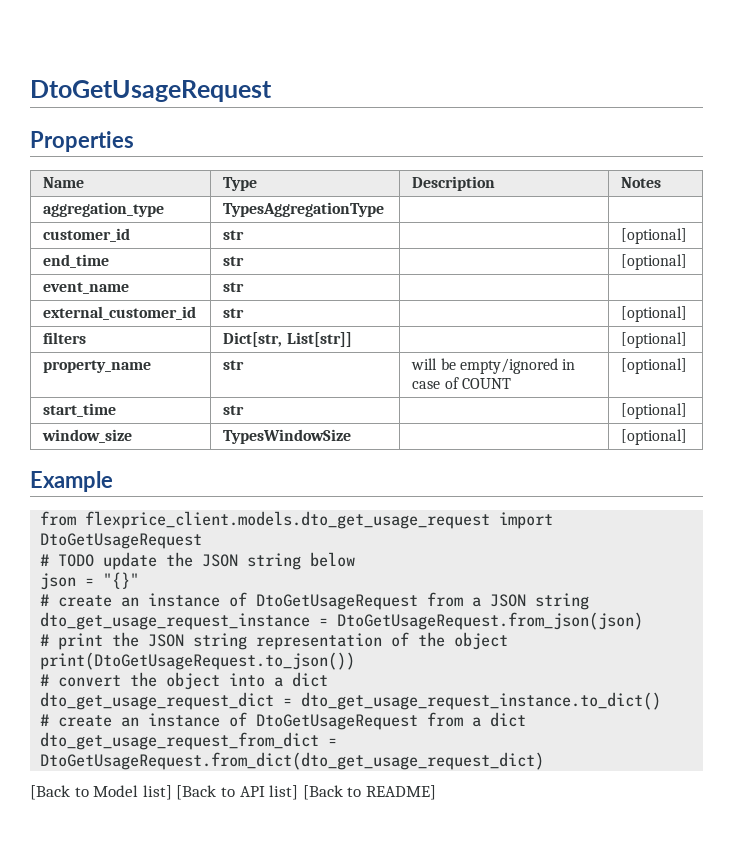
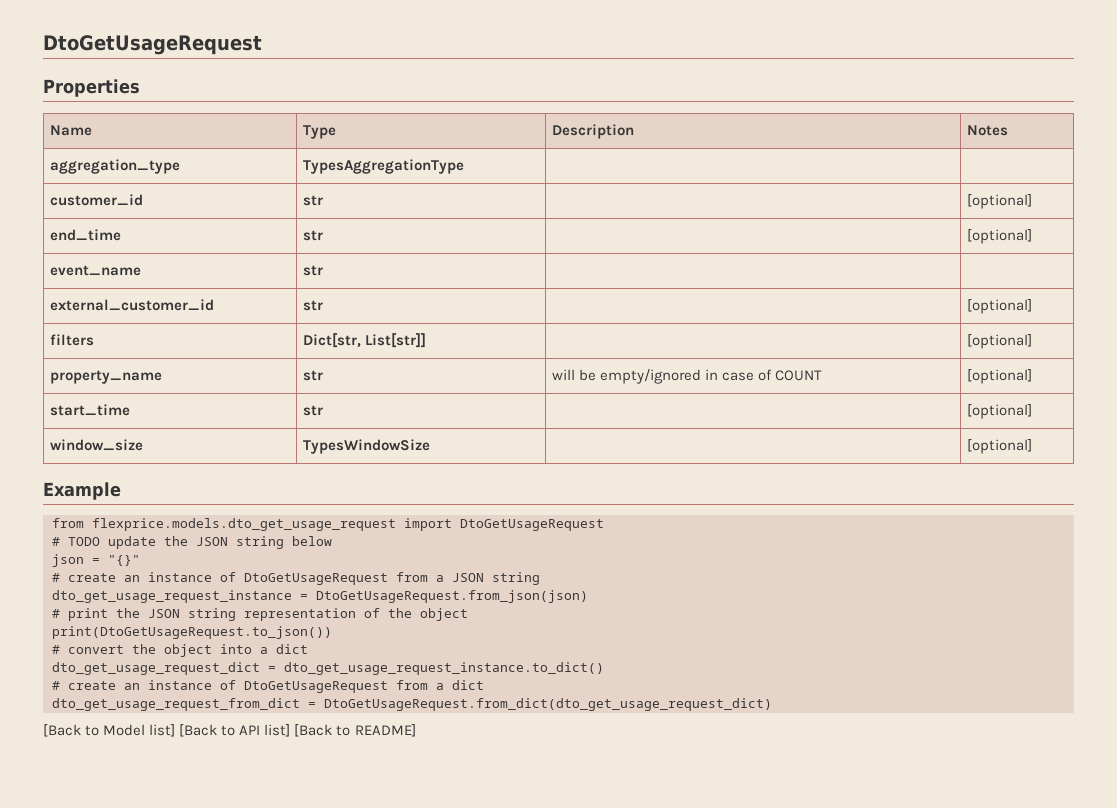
[85,511,491,529] flexprice_client.models.dto_get_usage_request -> [92,518,396,531] flexprice.models.dto_get_usage_request

